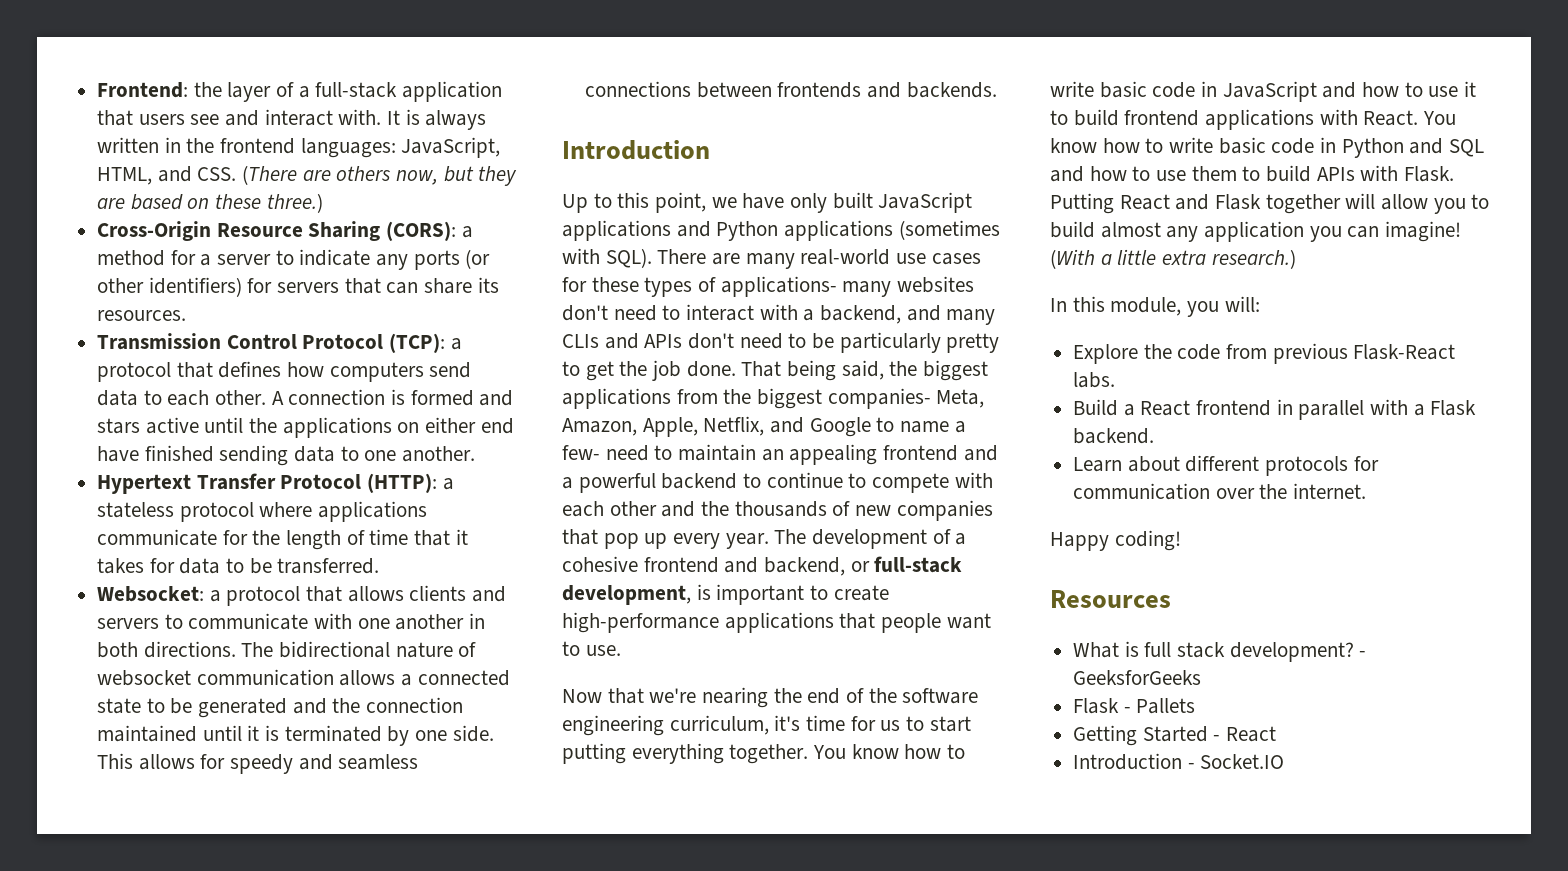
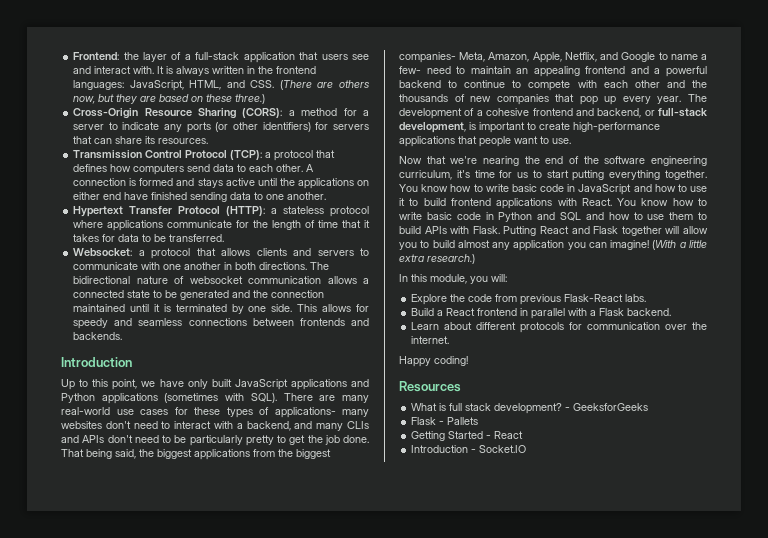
[97,418,141,434] stars -> [197,178,223,188] stays

